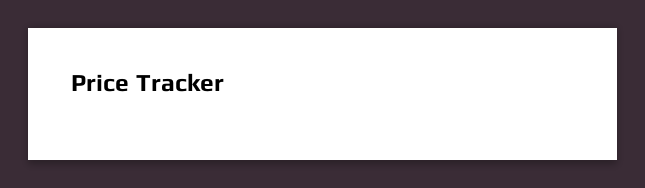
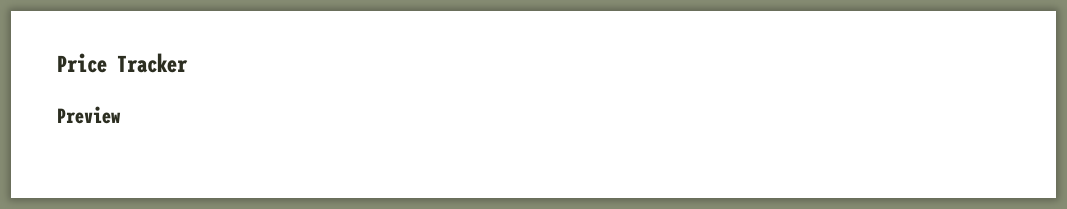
(224, 82) none -> [57,106,121,124] // Preview

